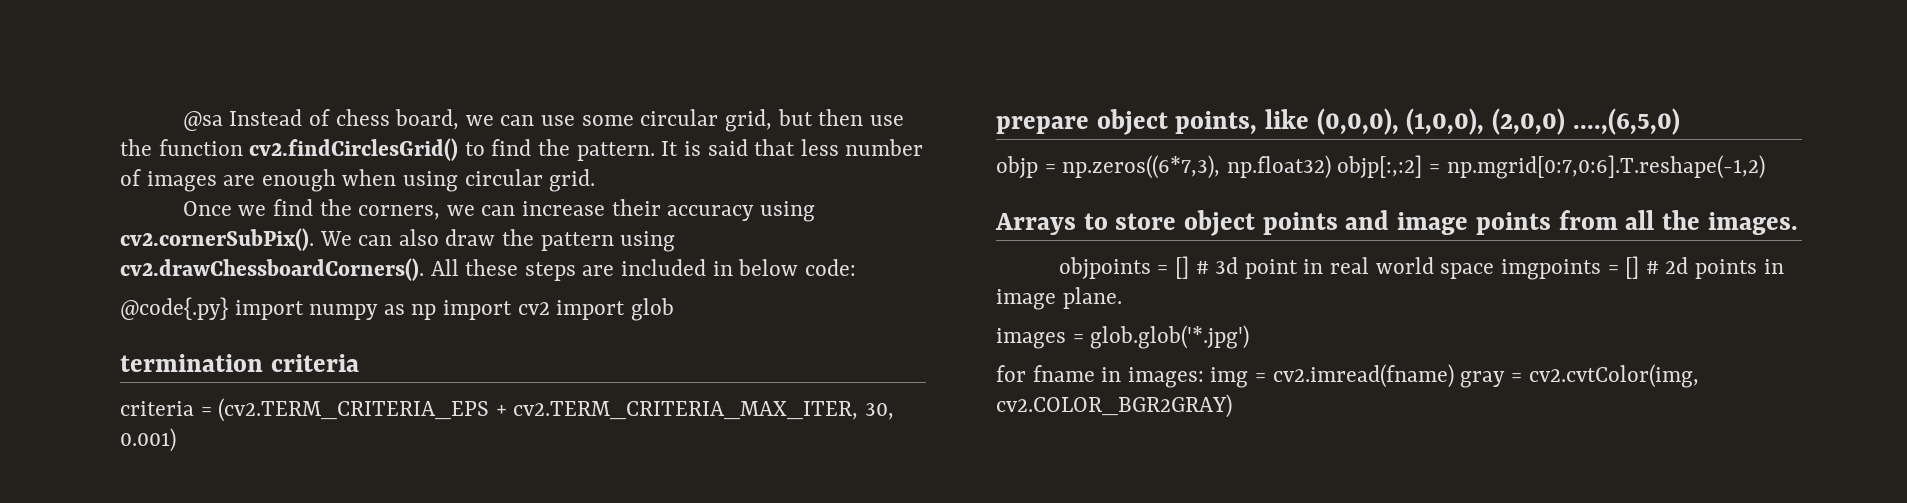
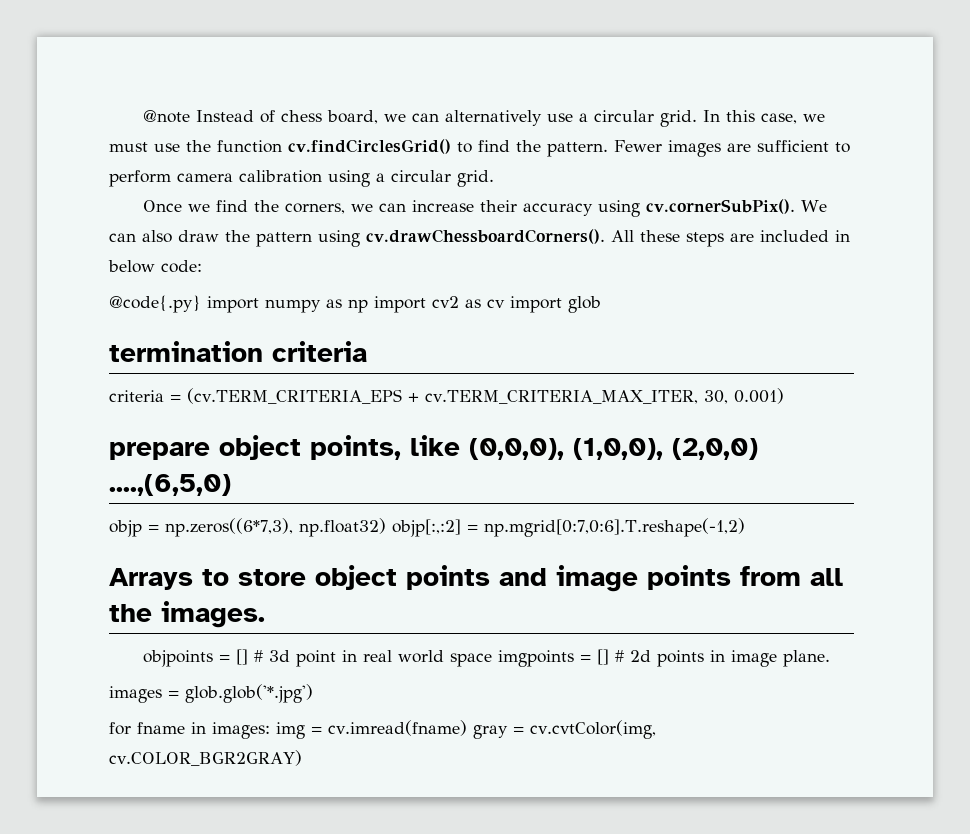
[182,111,223,131] @sa -> [143,110,191,123] @note
[541,109,864,132] use some circular grid, but then -> [445,110,826,127] [109,142,148,152] alternatively use a circular grid. In this case, we must
[249,138,459,161] cv2.findCirclesGrid() -> [288,139,451,154] cv.findCirclesGrid()
[661,139,924,156] [120,169,459,192] It is said that less number of images are enough when using -> [613,140,850,157] [109,170,385,187] Fewer images are sufficient to perform camera calibration using a
[120,228,314,251] cv2.cornerSubPix(). -> [646,199,796,214] cv.cornerSubPix().
[120,258,424,281] cv2.drawChessboardCorners(). -> [366,229,605,244] cv.drawChessboardCorners().
(550, 308) none -> [465,299,505,308] as cv
[218,398,859,422] (cv2.TERM_CRITERIA_EPS + cv2.TERM_CRITERIA_MAX_ITER, -> [187,388,698,404] (cv.TERM_CRITERIA_EPS + cv.TERM_CRITERIA_MAX_ITER,
[1272,364,1454,388] cv2.imread(fname) -> [328,720,467,736] cv.imread(fname)
[1528,364,1699,388] [996,394,1232,418] cv2.cvtColor(img, cv2.COLOR_BGR2GRAY) -> [529,720,656,739] [109,750,302,766] cv.cvtColor(img, cv.COLOR_BGR2GRAY)

